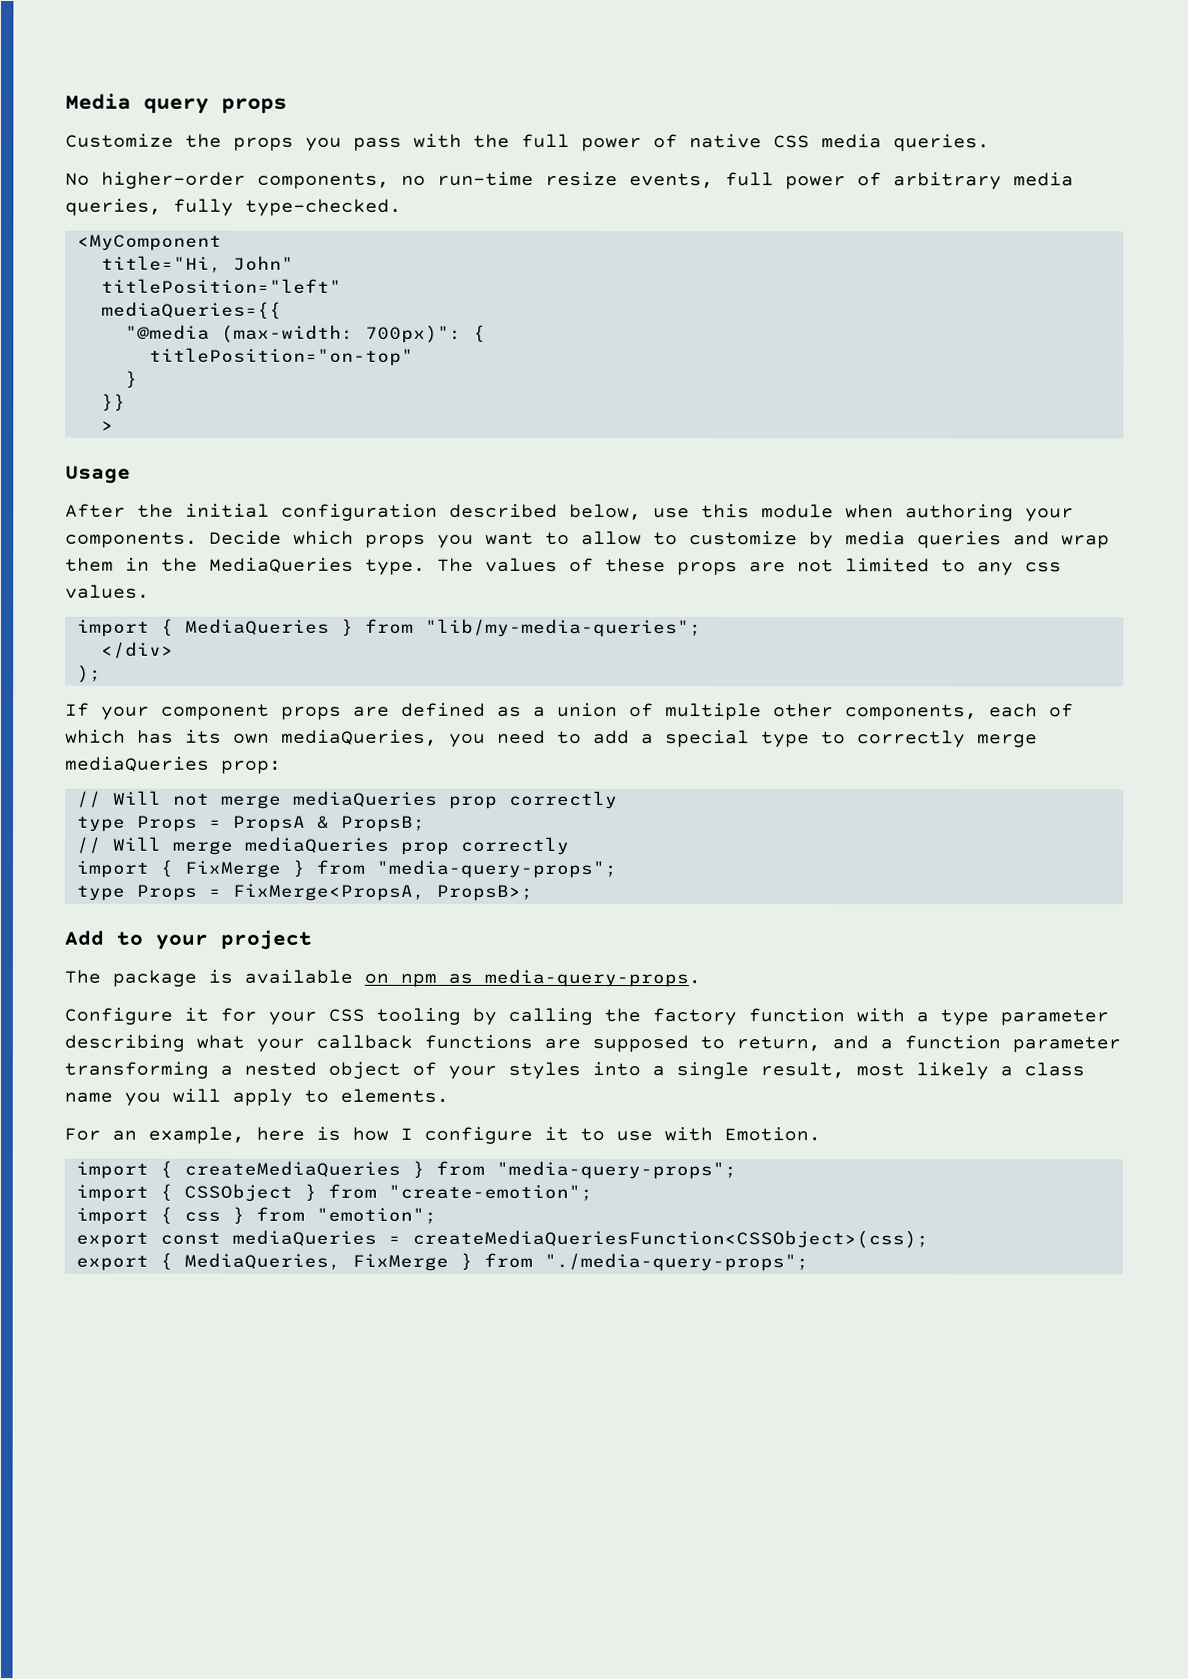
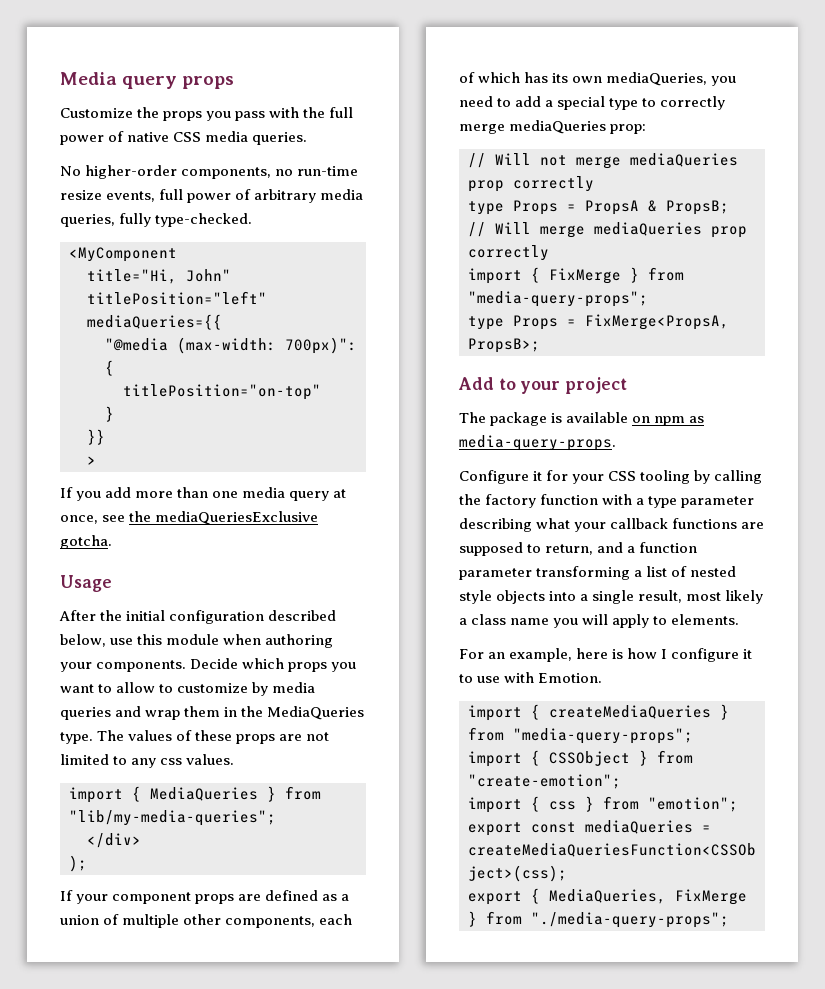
(114, 425) none -> [60,487,347,501] [60,511,319,525] [60,535,112,549] // If you add more than one media query at once, see the mediaQueriesExclusive gotcha.
[244,1061,581,1079] nested object of your styles -> [646,566,737,577] [459,590,546,604] list of nested style objects

